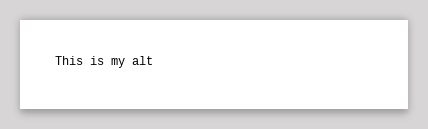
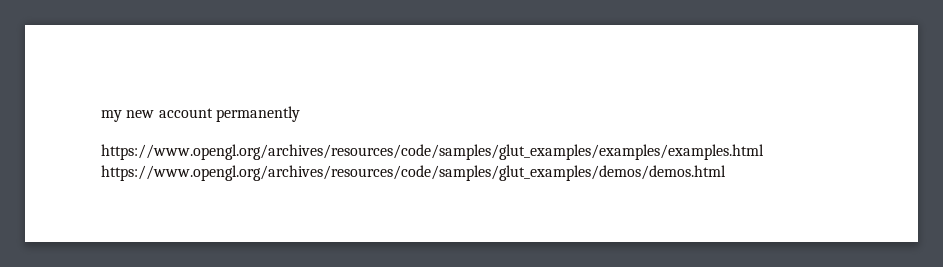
[55,56,153,68] This is my alt -> [101,106,300,122] [101,144,764,160] [101,165,726,181] my new account permanently // https://www.opengl.org/archives/resources/code/samples/glut_examples/examples/examples.html https://www.opengl.org/archives/resources/code/samples/glut_examples/demos/demos.html

